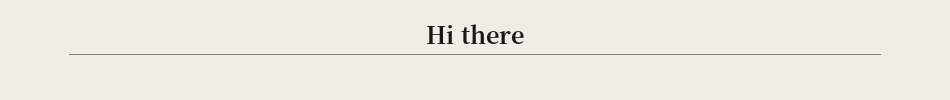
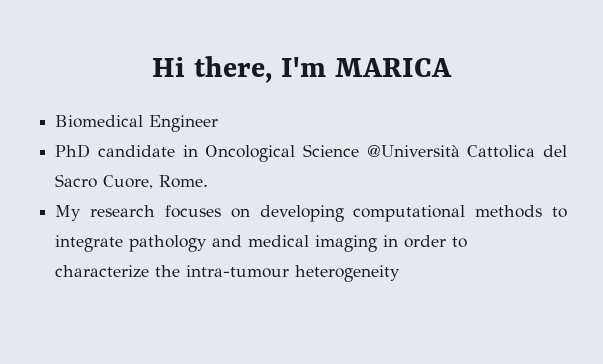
[460,24,524,44] there -> [194,56,452,83] [55,115,219,132] [55,144,567,162] [55,174,209,189] [55,205,567,222] [55,235,468,252] [55,265,401,282] there, I'm MARICA // Biomedical Engineer // PhD candidate in Oncological Science @Università Cattolica del Sacro Cuore, Rome. // My research focuses on developing computational methods to integrate pathology and medical imaging in order to characterize the intra-tumour heterogeneity

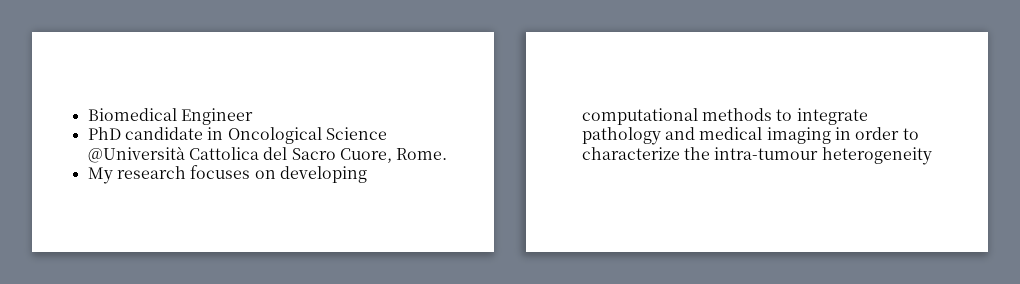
[152,56,452,83] Hi there, I'm MARICA // -> (87, 114) none

